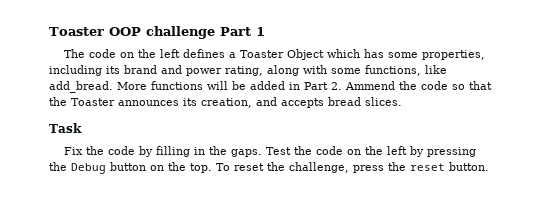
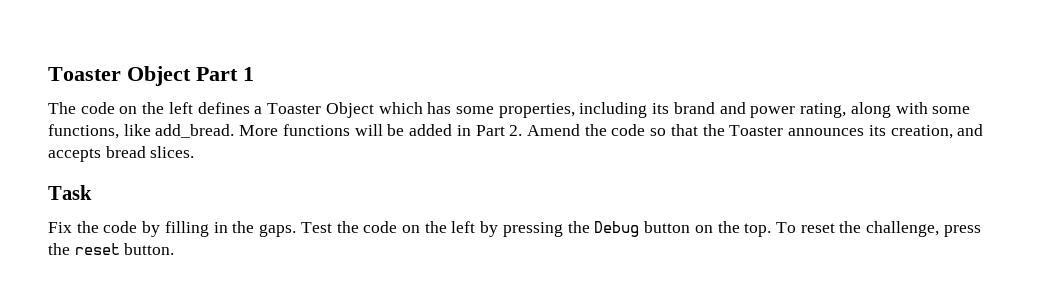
[49,26,215,39] Toaster OOP challenge -> [48,66,191,86] Toaster Object
[345,81,395,90] Ammend -> [526,124,580,136] Amend

